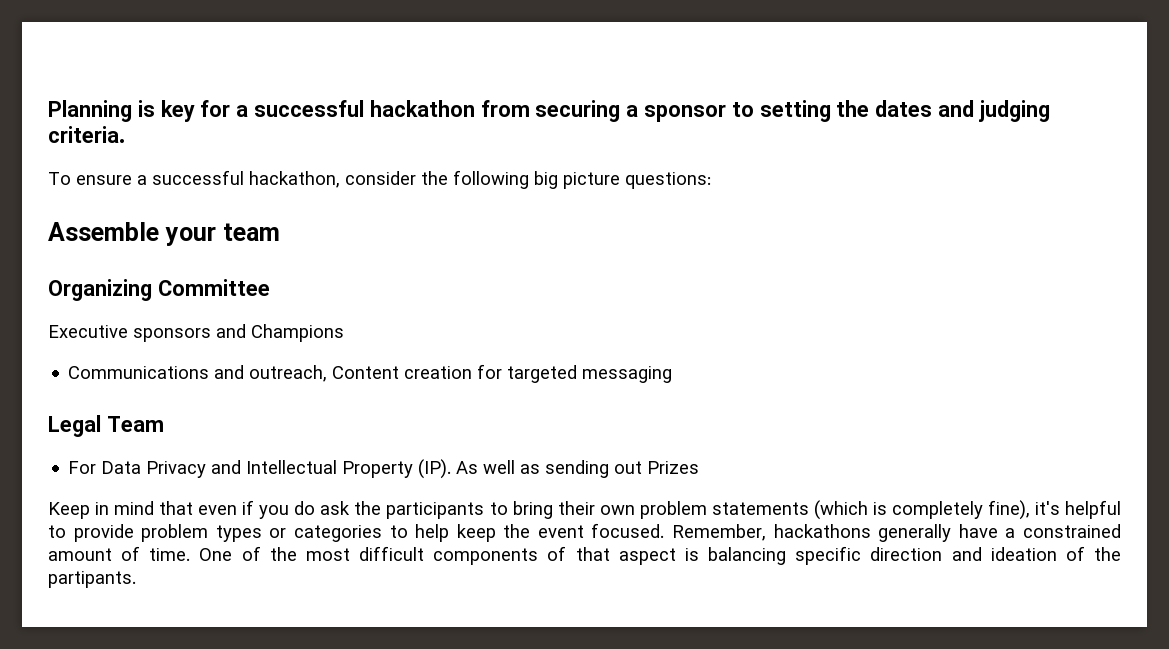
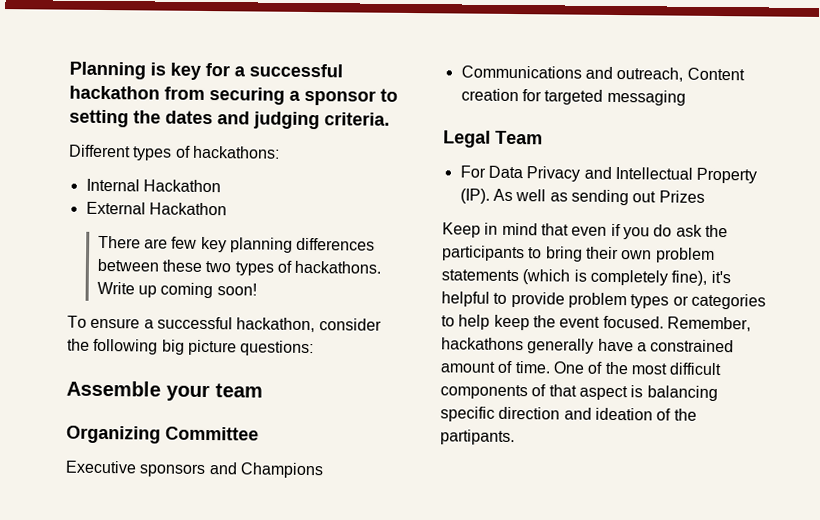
(125, 134) none -> [68,144,280,161] [85,178,221,193] [85,201,227,216] [97,235,376,253] [96,258,382,276] [96,281,257,299] // Different types of hackathons: // Internal Hackathon // External Hackathon // There are few key planning differences between these two types of hackathons. Write up coming soon!

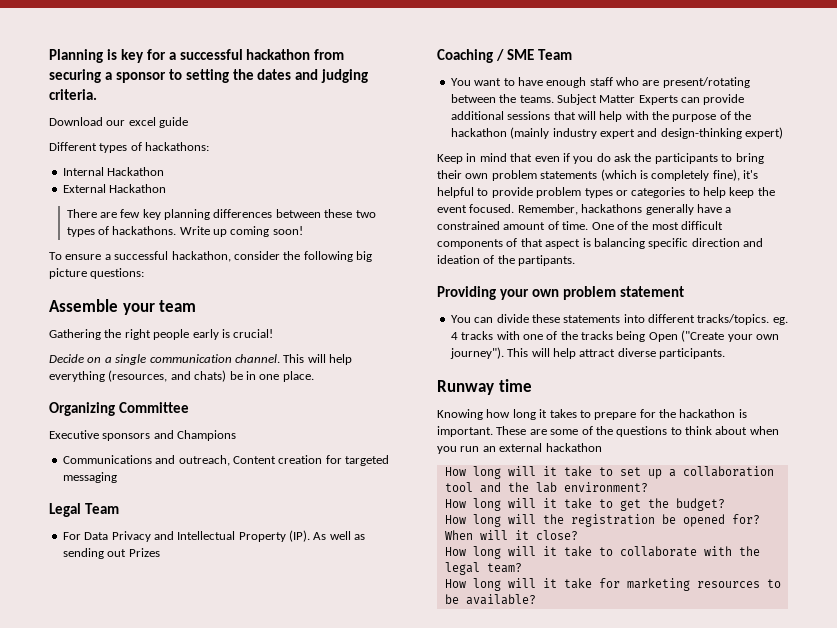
(390, 119) none -> [49,117,189,128] // Download our excel guide
(263, 390) none -> [49,329,274,340] [49,354,352,365] [49,370,314,382] // Gathering the right people early is crucial! // Decide on a single communication channel. This will help everything (resources, and chats) be in one place.
(705, 196) none -> [437,49,572,63] [450,77,750,88] [450,94,745,105] [450,111,752,122] [450,127,783,139] // Coaching / SME Team // You want to have enough staff who are present/rotating between the teams. Subject Matter Experts can provide additional sessions that will help with the purpose of the hackathon (mainly industry expert and design-thinking expert)
(515, 437) none -> [437,286,684,300] [450,314,788,325] [450,330,779,342] [449,347,725,359] [437,379,532,395] [437,409,747,420] [437,426,779,437] [437,443,602,454] [444,466,774,479] [444,482,648,493] [444,498,725,511] [444,514,760,527] [444,530,578,540] [444,546,760,559] [444,562,522,575] [444,578,781,591] [444,594,536,605] // Providing your own problem statement // You can divide these statements into different tracks/topics. eg. 4 tracks with one of the tracks being Open ("Create your own journey"). This will help attract diverse participants. // Runway time // Knowing how long it takes to prepare for the hackathon is important. These are some of the questions to think about when you run an external hackathon // How long will it take to set up a collaboration tool and the lab environment? // How long will it take to get the budget? // How long will the registration be opened for? When will it close? // How long will it take to collaborate with the legal team? // How long will it take for marketing resources to be available?

